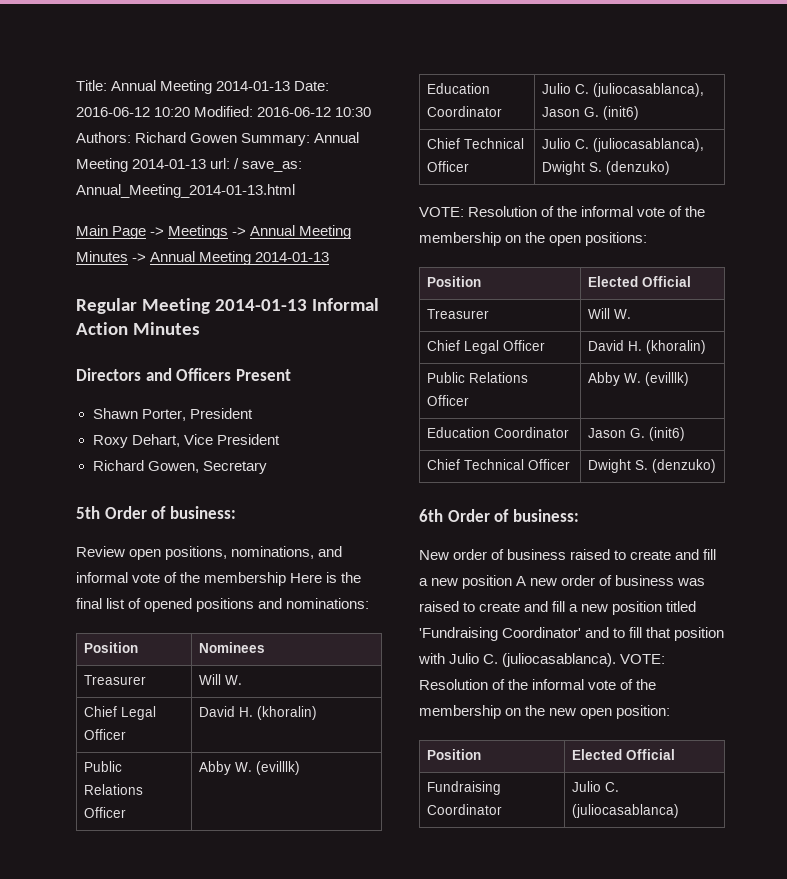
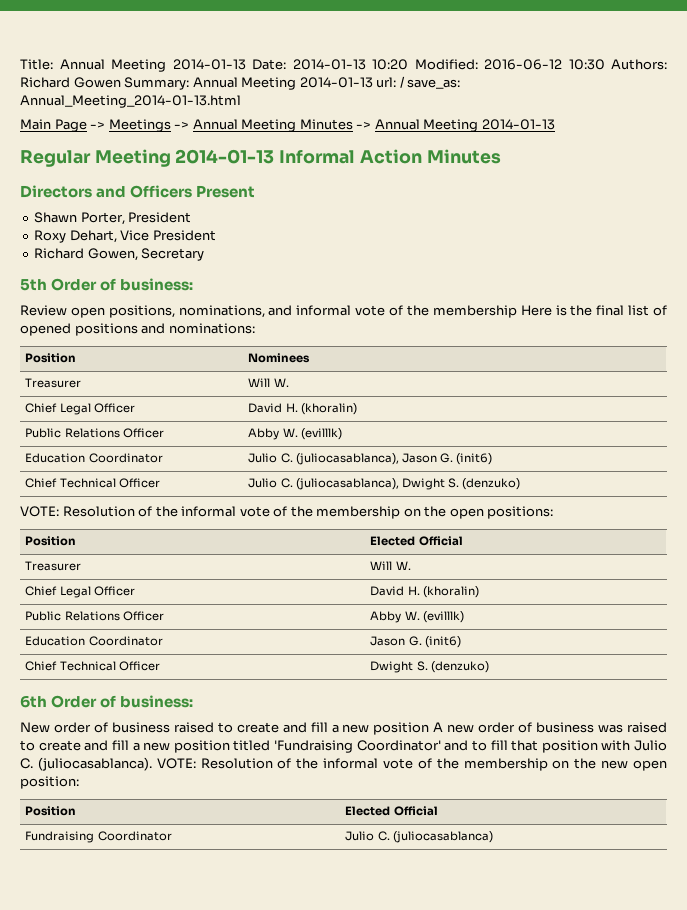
[76,107,150,117] 2016-06-12 -> [292,59,366,70] 2014-01-13

